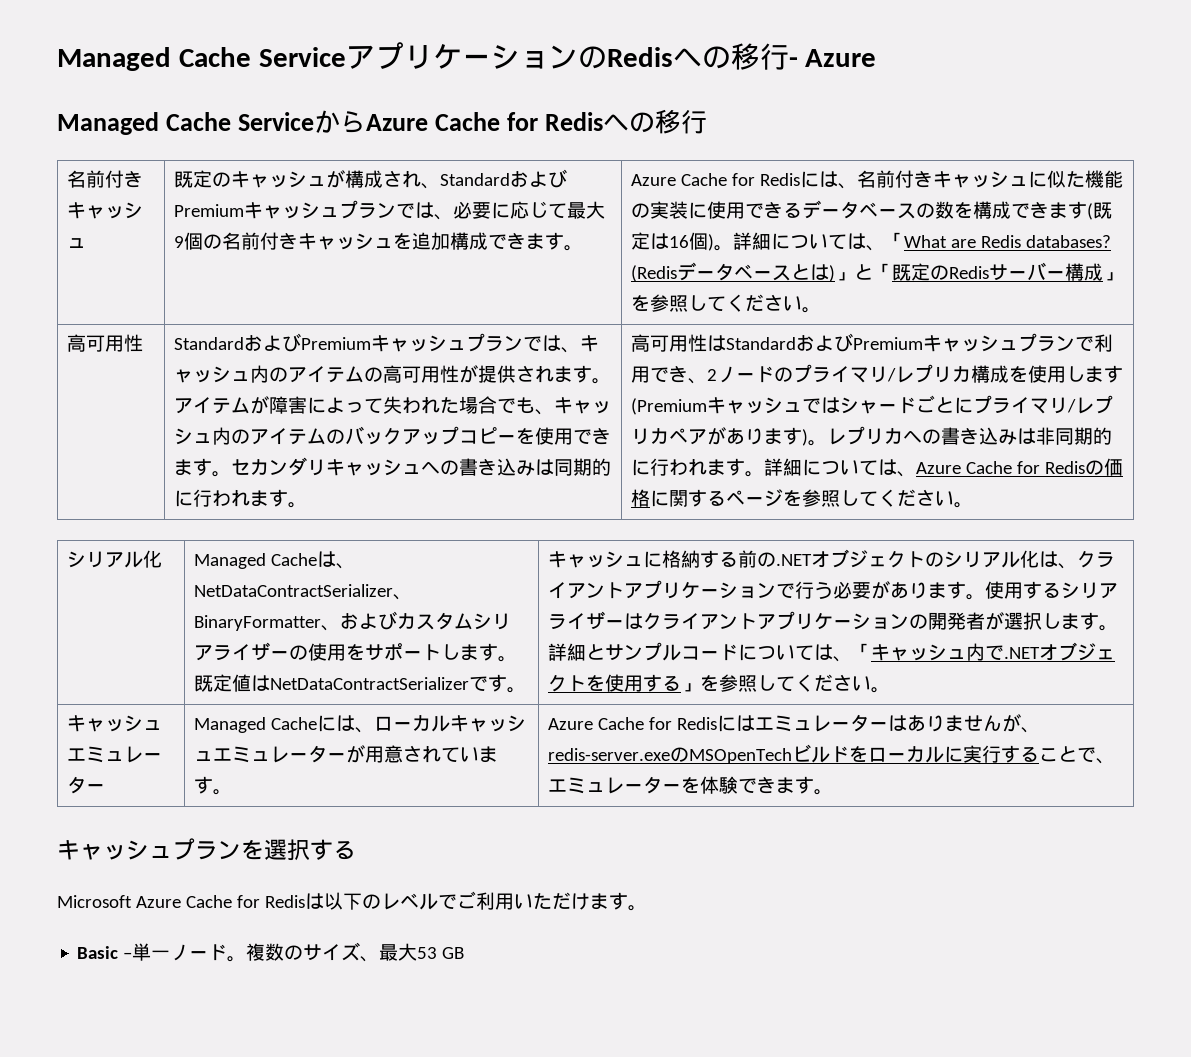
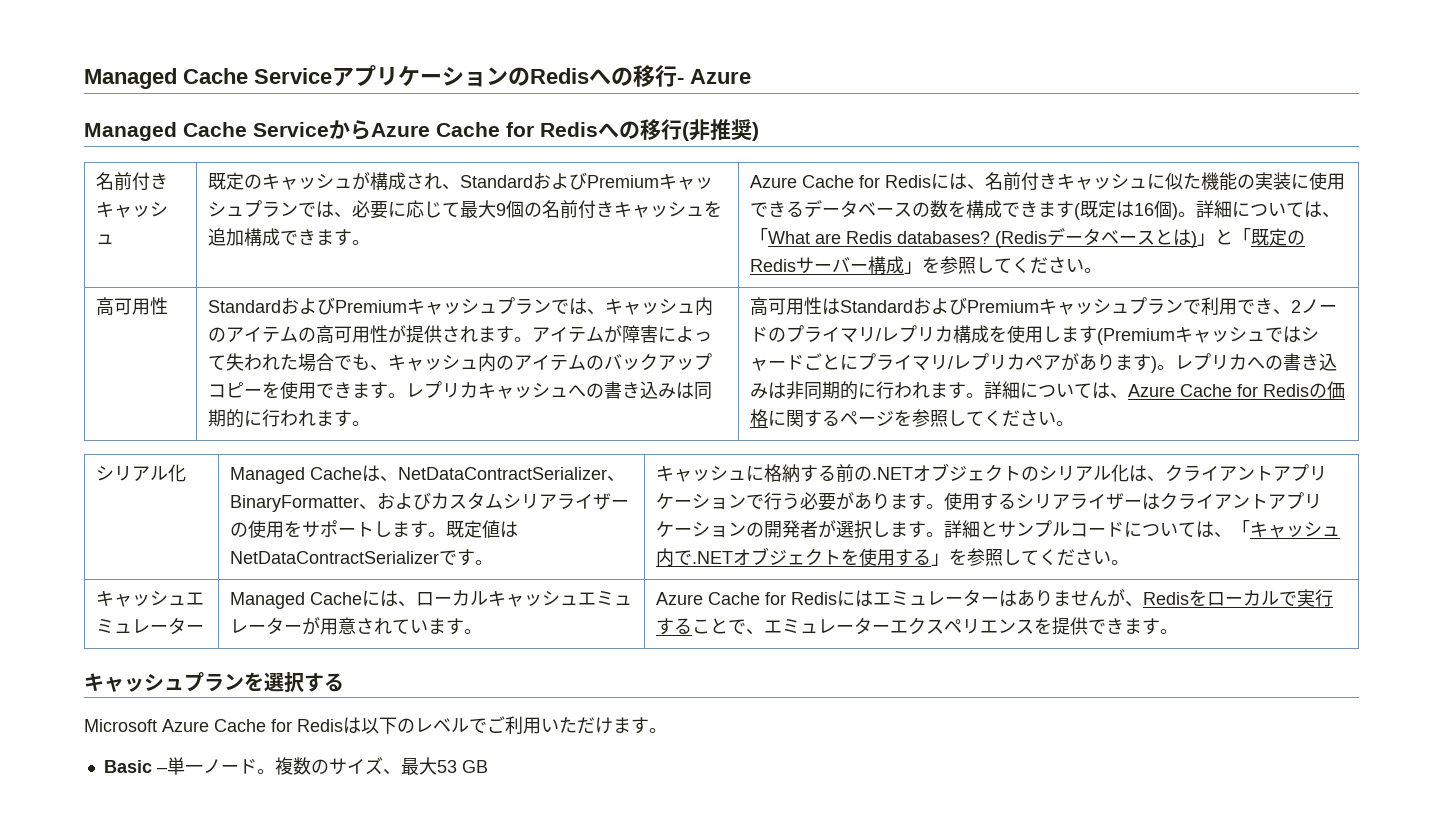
(708, 121) none -> [682,119,759,141] (非推奨)
[231,457,327,476] セカンダリ -> [405,381,478,398] レプリカ
[548,744,850,764] redis-server.exeのMSOpenTechビルド -> [1142,592,1189,605] Redis
[944,746,964,763] に -> [1278,591,1297,606] で
[681,776,739,794] を体験 -> [889,617,1088,635] エクスペリエンスを提供

